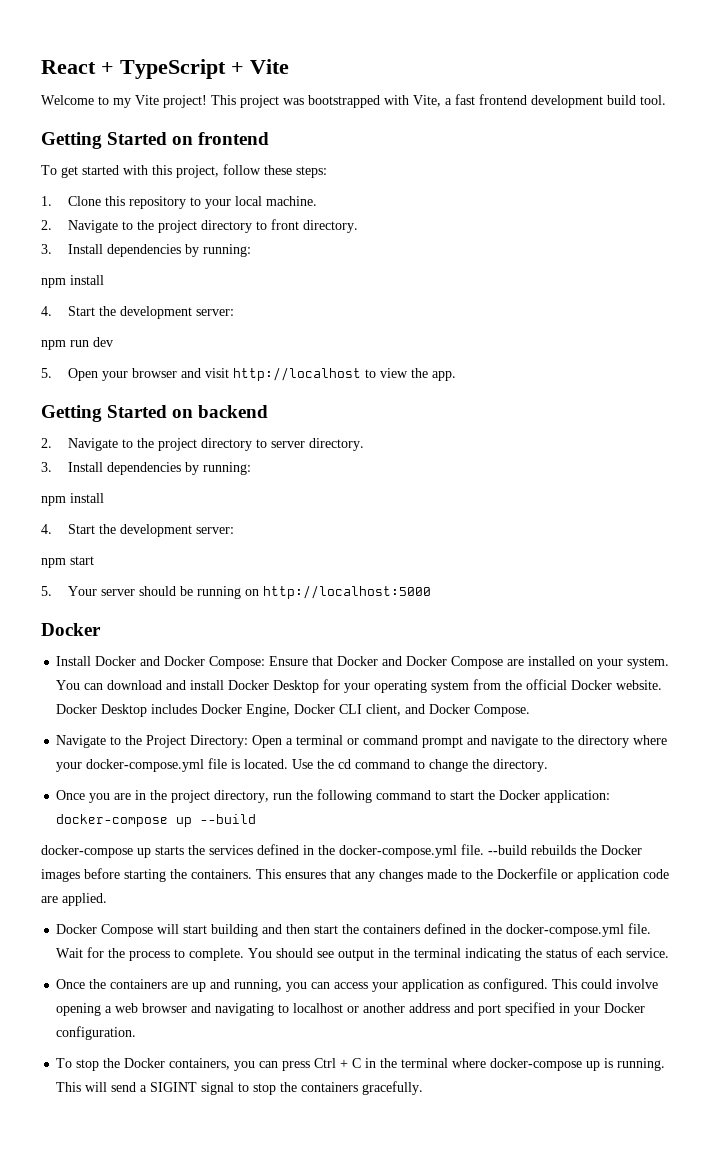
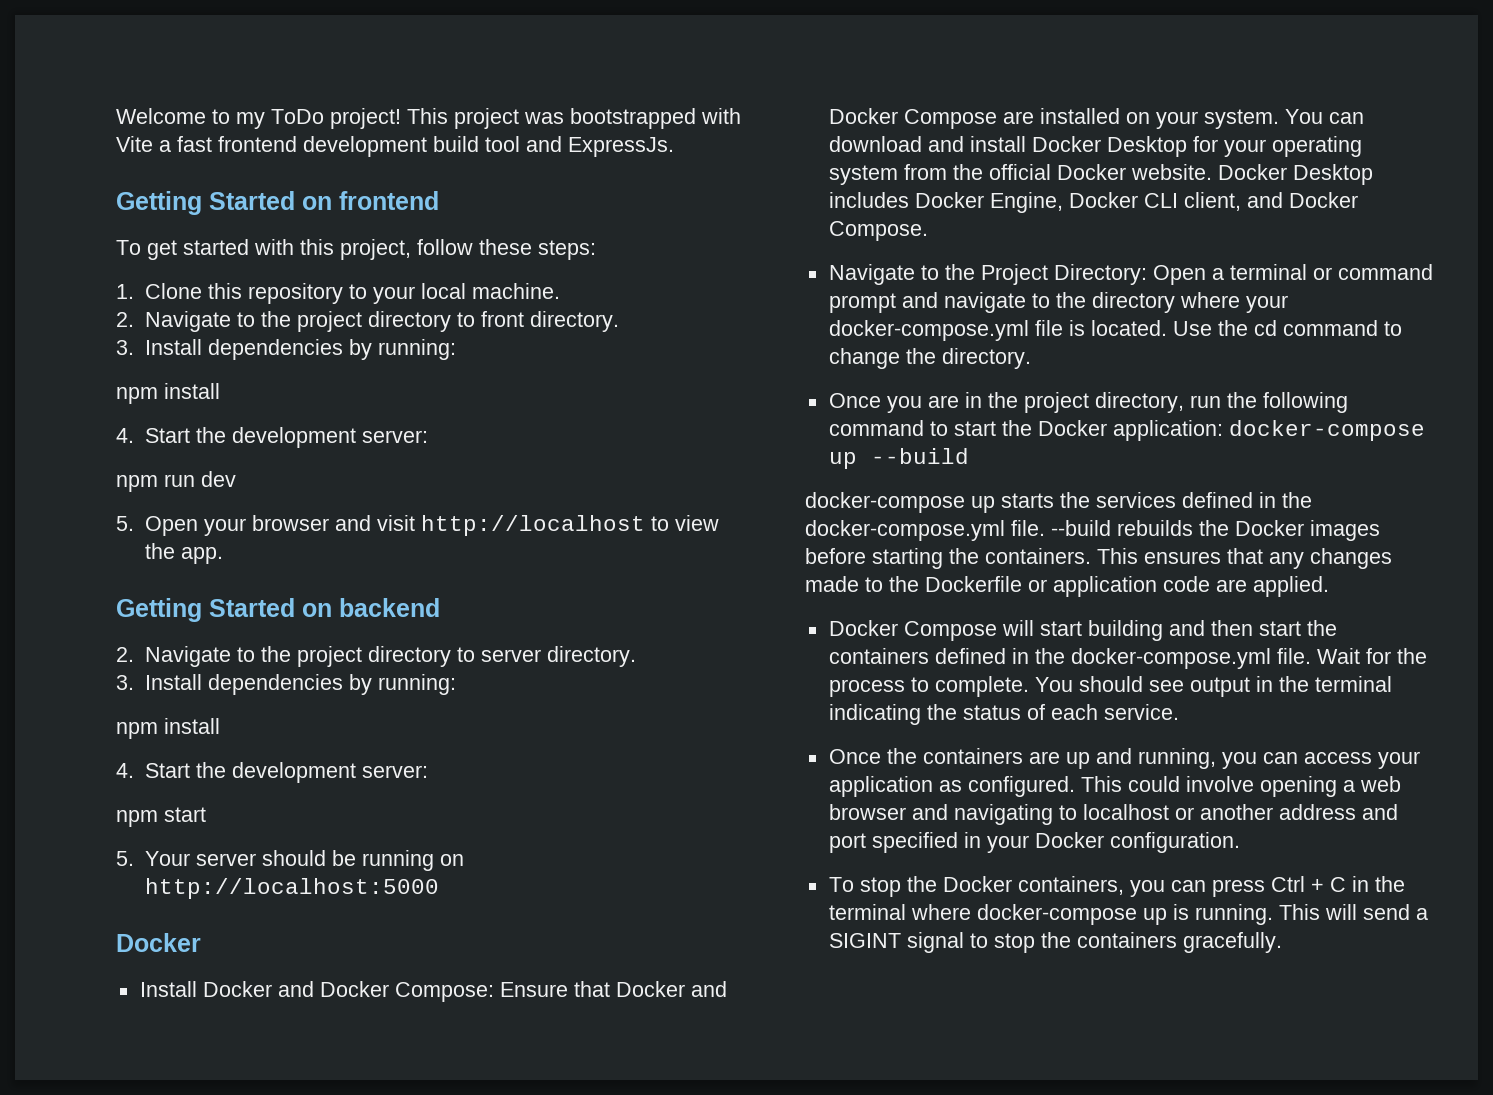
[41,59,289,79] React + TypeScript + Vite // -> (116, 116) none
[135,95,159,105] Vite -> [271,109,324,124] ToDo
[413,95,441,107] Vite, -> [116,136,153,152] Vite
[640,95,666,105] tool. -> [485,136,674,157] tool and ExpressJs.

